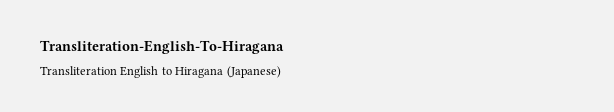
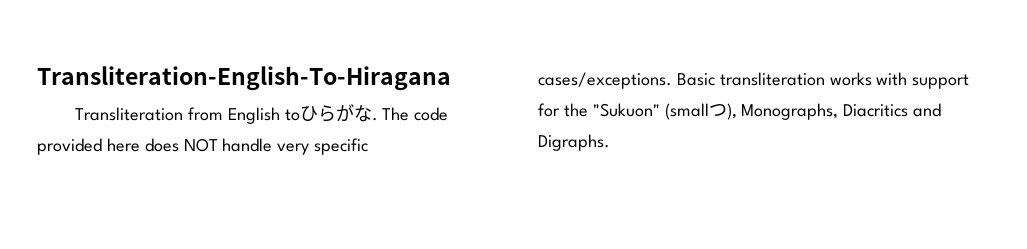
(117, 70) none -> [187,107,223,121] from
[175,66,281,78] Hiragana (Japanese) -> [299,104,449,122] [37,138,369,155] [538,72,970,89] [538,103,942,120] [538,134,610,151] ひらがな. The code provided here does NOT handle very specific cases/exceptions. Basic transliteration works with support for the "Sukuon" (smallつ), Monographs, Diacritics and Digraphs.

